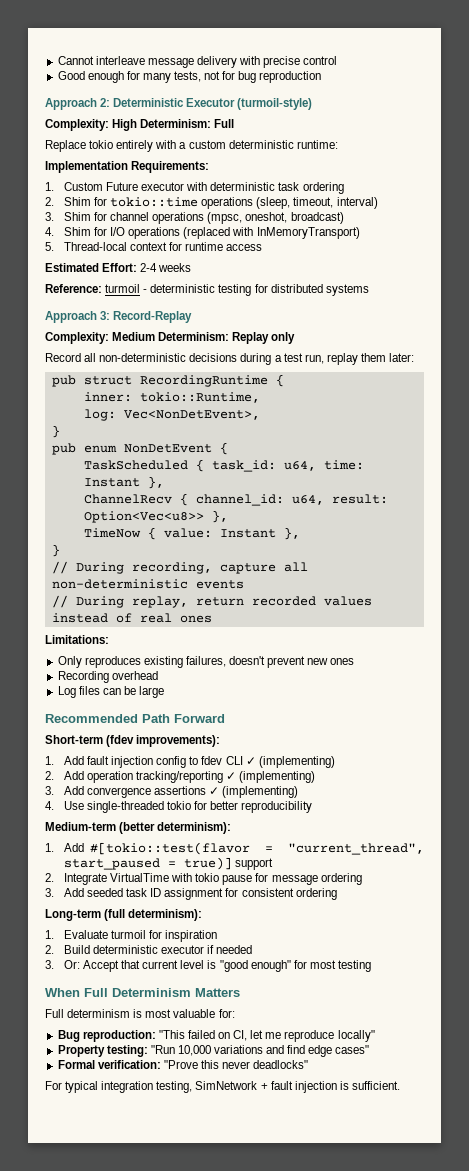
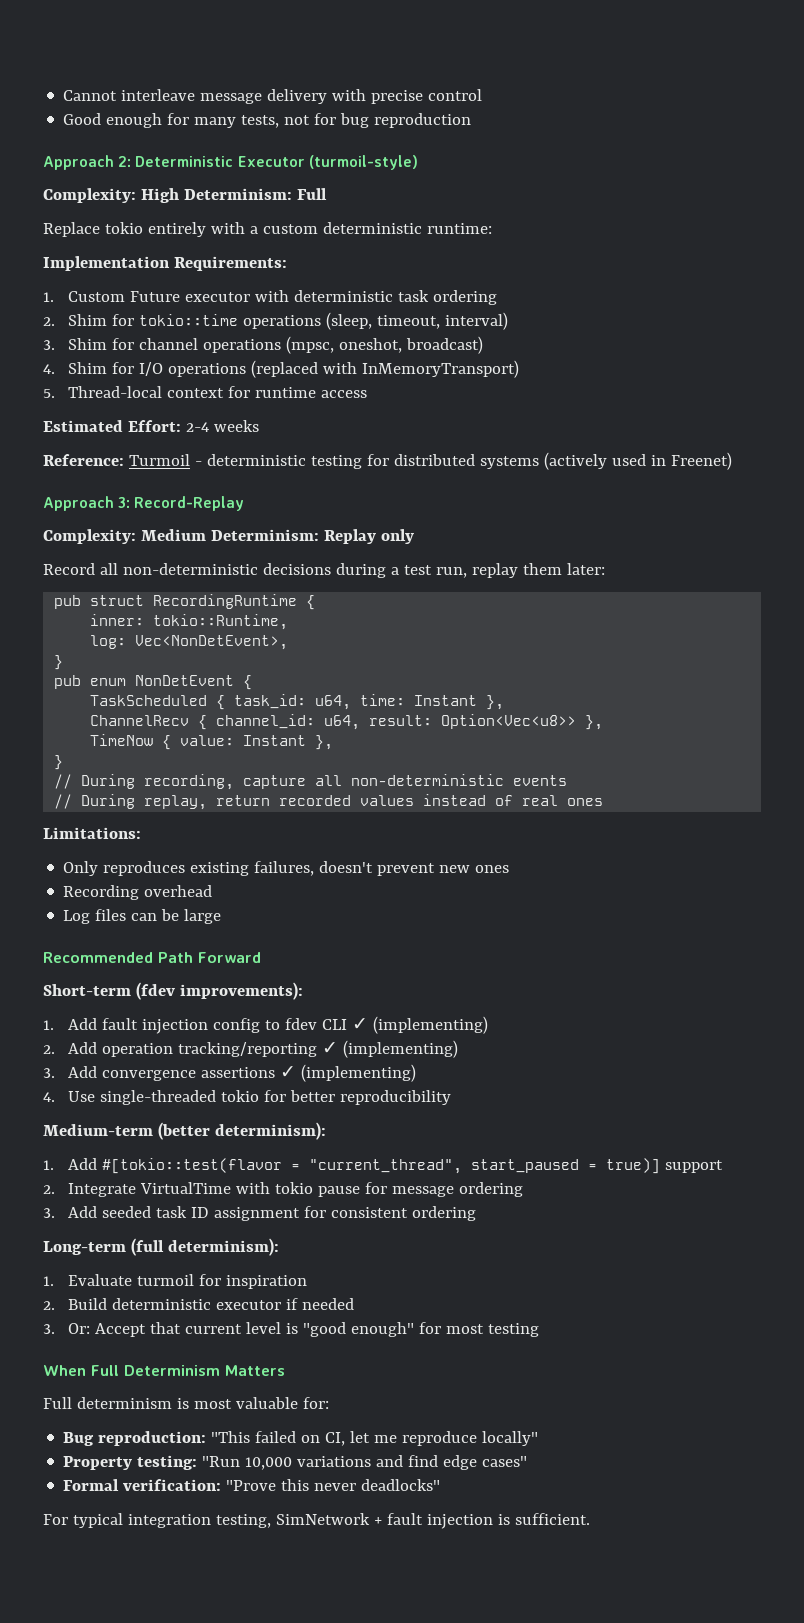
[105,284,141,293] turmoil -> [128,454,190,466] Turmoil
(369, 290) none -> [543,452,732,470] (actively used in Freenet)

